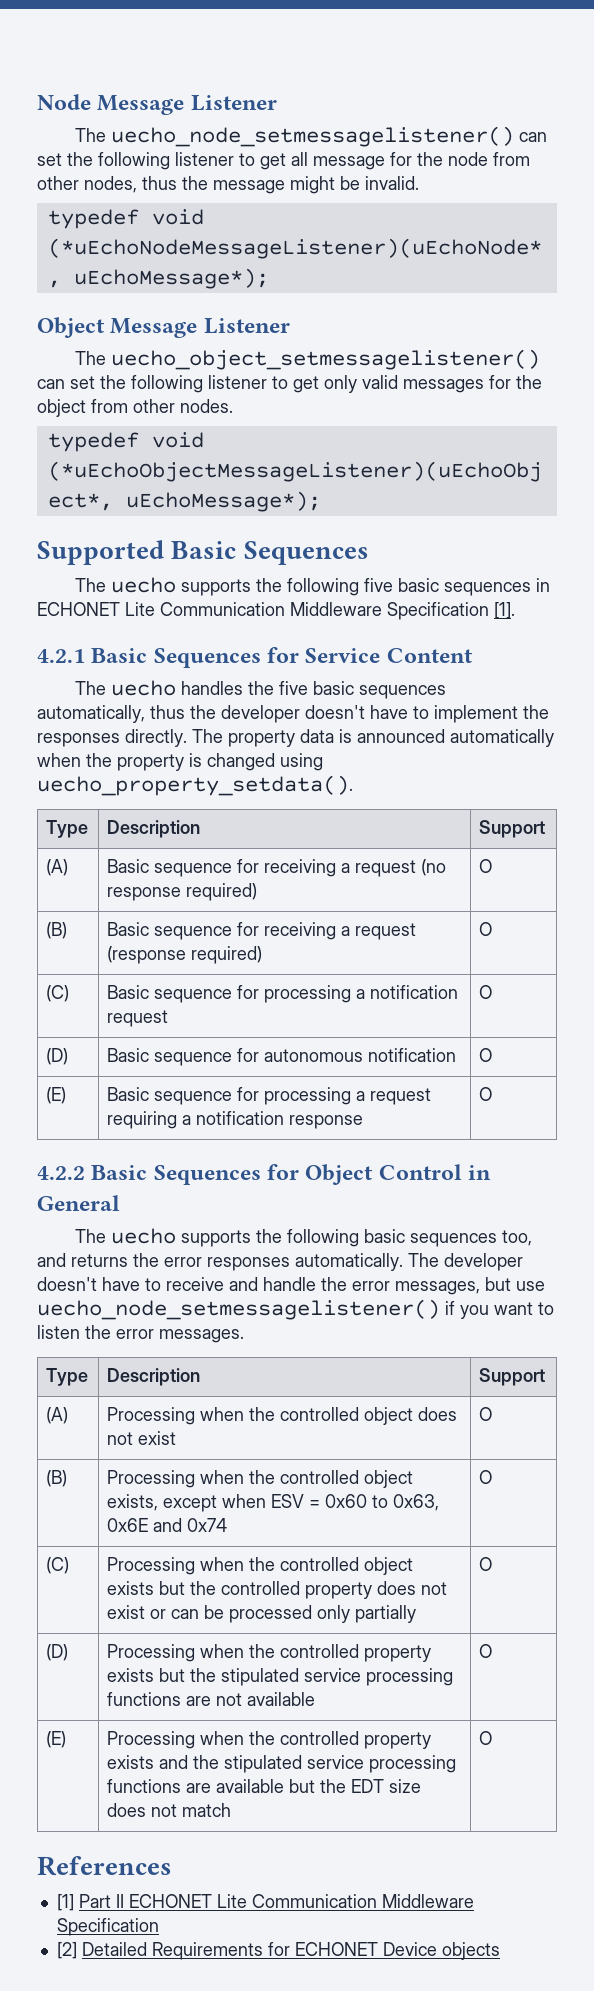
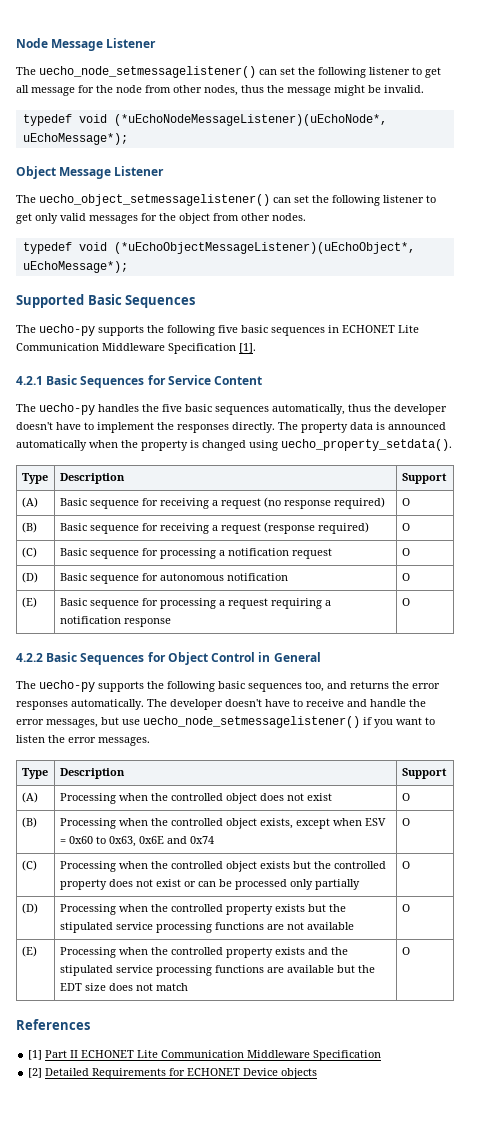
[110,577,176,593] uecho -> [39,324,95,336] uecho-py
[110,680,176,696] uecho -> [39,403,95,415] uecho-py
[110,1228,176,1244] uecho -> [39,680,95,692] uecho-py

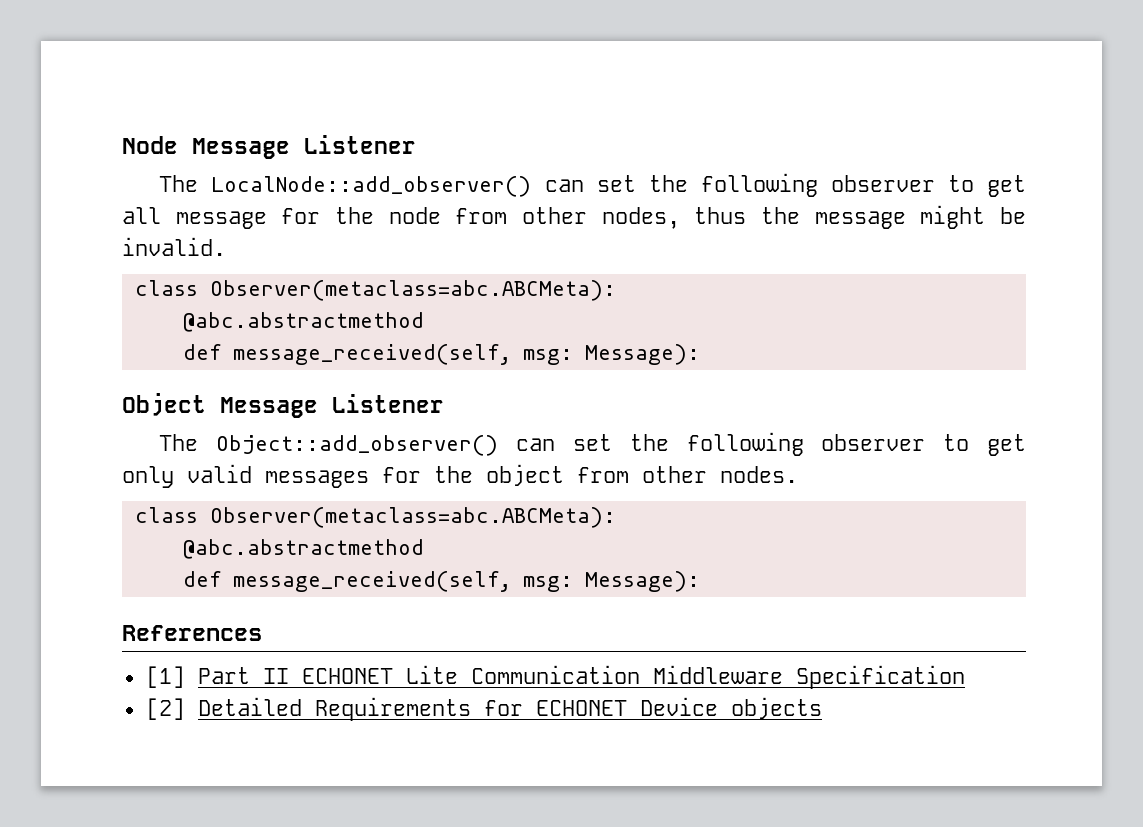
[39,66,410,78] uecho_node_setmessagelistener() can set the following listener -> [211,173,935,197] LocalNode::add_observer() can set the following observer
[22,114,387,126] [22,133,128,145] typedef void (*uEchoNodeMessageListener)(uEchoNode*, uEchoMessage*); -> [134,280,616,301] [182,312,424,332] [182,344,700,365] class Observer(metaclass=abc.ABCMeta): // @abc.abstractmethod // def message_received(self, msg: Message):
[39,194,424,206] uecho_object_setmessagelistener() can set the following listener -> [216,432,926,456] Object::add_observer() can set the following observer
[22,242,415,254] [22,261,128,273] [16,294,196,308] [16,324,419,336] [16,343,256,354] [16,375,263,388] [16,403,447,415] [16,422,446,433] [16,439,452,451] [21,473,48,484] [59,473,125,484] [401,473,447,484] [21,497,38,508] [59,497,385,509] [401,498,410,506] [21,522,37,533] [59,522,369,534] [401,523,410,531] [21,547,37,558] [59,548,332,559] [401,548,410,556] [21,572,38,583] [59,573,288,584] [401,573,410,581] [21,597,37,608] [59,598,331,609] [59,616,171,627] [401,598,410,606] [16,652,321,665] [16,680,440,692] [16,699,426,710] [16,716,435,728] [16,735,150,746] [21,768,48,779] [59,768,125,779] [401,768,447,779] [21,792,38,803] [59,793,332,804] [401,793,410,801] [21,817,37,828] [59,818,386,829] [59,836,214,847] [401,818,410,826] [21,860,37,871] [59,861,386,872] [59,879,360,890] [401,861,410,869] [21,903,38,914] [59,904,346,915] [59,922,354,933] [401,904,410,912] [21,946,37,957] [59,947,348,958] [59,965,375,976] [59,983,188,991] [401,947,410,955] typedef void (*uEchoObjectMessageListener)(uEchoObject*, uEchoMessage*); // Supported Basic Sequences // The uecho-py supports the following five basic sequences in ECHONET Lite Communication Middleware Specification [1]. // 4.2.1 Basic Sequences for Service Content // The uecho-py handles the five basic sequences automatically, thus the developer doesn't have to implement the responses directly. The property data is announced automatically when the property is changed using uecho_property_setdata(). // Type | Description | Support // (A) | Basic sequence for receiving a request (no response required) | O // (B) | Basic sequence for receiving a request (response required) | O // (C) | Basic sequence for processing a notification request | O // (D) | Basic sequence for autonomous notification | O // (E) | Basic sequence for processing a request requiring a notification response | O // 4.2.2 Basic Sequences for Object Control in General // The uecho-py supports the following basic sequences too, and returns the error responses automatically. The developer doesn't have to receive and handle the error messages, but use uecho_node_setmessagelistener() if you want to listen the error messages. // Type | Description | Support // (A) | Processing when the controlled object does not exist | O // (B) | Processing when the controlled object exists, except when ESV = 0x60 to 0x63, 0x6E and 0x74 | O // (C) | Processing when the controlled object exists but the controlled property does not exist or can be processed only partially | O // (D) | Processing when the controlled property exists but the stipulated service processing functions are not available | O // (E) | Processing when the controlled property exists and the stipulated service processing functions are available but the EDT size does not match | O -> [134,507,616,528] [182,539,424,559] [182,571,700,592] class Observer(metaclass=abc.ABCMeta): // @abc.abstractmethod // def message_received(self, msg: Message):

